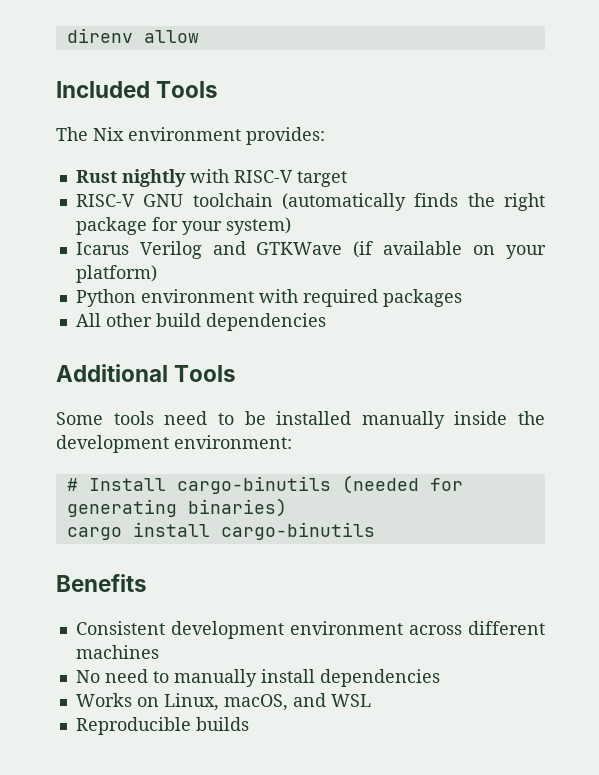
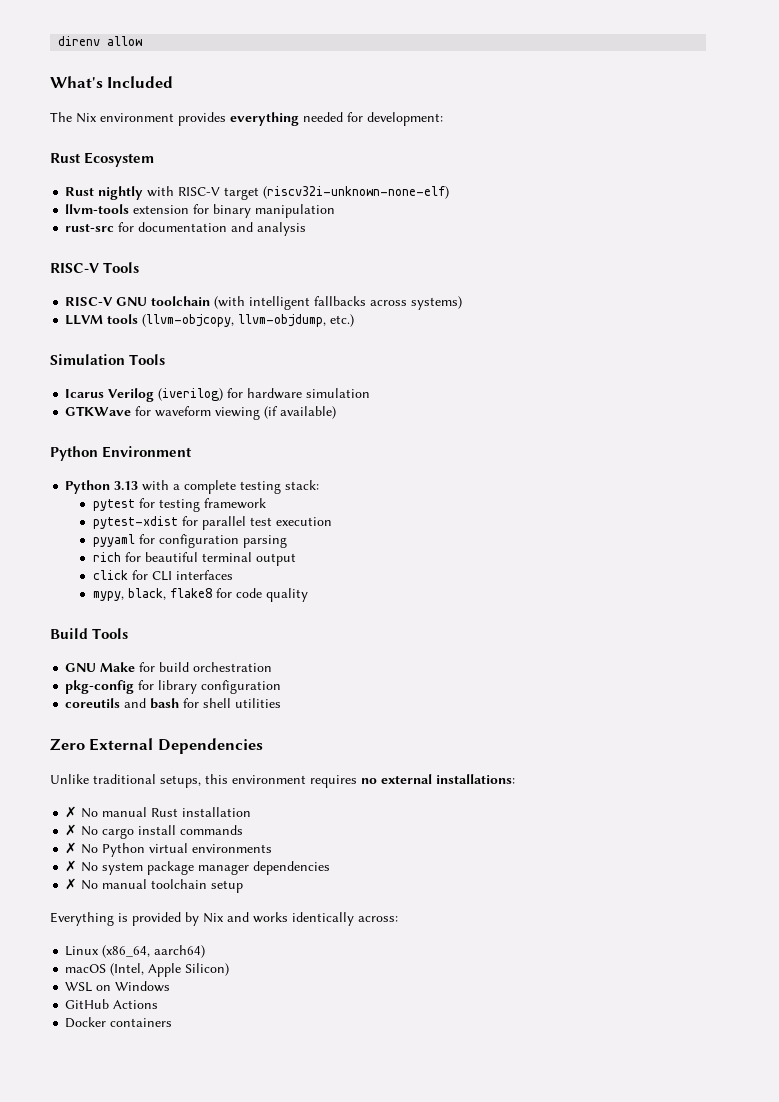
(199, 36) none -> [50,76,103,88] What's
[156,81,219,98] Tools -> (174, 82) none
[246,127,325,145] provides: -> [178,112,443,126] [50,152,155,167] provides everything needed for development: // Rust Ecosystem
[75,193,545,211] [75,217,291,235] [75,241,546,259] [75,265,157,283] [75,289,462,307] [75,313,326,331] [56,364,237,382] [56,411,545,429] [56,435,292,453] [66,475,463,494] [66,498,287,517] [66,522,375,540] [56,574,147,592] [75,621,545,639] [75,645,159,659] [75,669,440,687] [75,693,371,711] [75,717,249,735] // RISC-V GNU toolchain (automatically finds the right package for your system) // Icarus Verilog and GTKWave (if available on your platform) // Python environment with required packages // All other build dependencies // Additional Tools // Some tools need to be installed manually inside the development environment: // # Install cargo-binutils (needed for generating binaries) // cargo install cargo-binutils // Benefits // Consistent development environment across different machines // No need to manually install dependencies // Works on Linux, macOS, and WSL // Reproducible builds -> [263,186,450,199] [65,204,336,218] [65,222,307,236] [50,262,140,273] [65,296,463,310] [65,314,355,327] [50,354,166,365] [65,388,371,402] [65,406,337,420] [50,446,193,461] [65,480,320,494] [92,498,266,512] [92,516,332,530] [92,534,287,548] [92,552,296,566] [92,570,233,581] [92,588,308,602] [50,628,129,639] [65,662,273,672] [65,680,282,694] [65,698,282,709] [50,738,263,754] [50,774,515,788] [65,806,252,818] [65,824,244,839] [65,842,273,857] [65,860,331,875] [65,878,244,893] [50,912,398,926] [65,945,206,958] [65,963,230,977] [65,981,171,992] [65,999,159,1009] [65,1017,173,1028] (riscv32i-unknown-none-elf) // llvm-tools extension for binary manipulation // rust-src for documentation and analysis // RISC-V Tools // RISC-V GNU toolchain (with intelligent fallbacks across systems) // LLVM tools (llvm-objcopy, llvm-objdump, etc.) // Simulation Tools // Icarus Verilog (iverilog) for hardware simulation // GTKWave for waveform viewing (if available) // Python Environment // Python 3.13 with a complete testing stack: // pytest for testing framework // pytest-xdist for parallel test execution // pyyaml for configuration parsing // rich for beautiful terminal output // click for CLI interfaces // mypy, black, flake8 for code quality // Build Tools // GNU Make for build orchestration // pkg-config for library configuration // coreutils and bash for shell utilities // Zero External Dependencies // Unlike traditional setups, this environment requires no external installations: // ✗ No manual Rust installation // ✗ No cargo install commands // ✗ No Python virtual environments // ✗ No system package manager dependencies // ✗ No manual toolchain setup // Everything is provided by Nix and works identically across: // Linux (x86_64, aarch64) // macOS (Intel, Apple Silicon) // WSL on Windows // GitHub Actions // Docker containers

